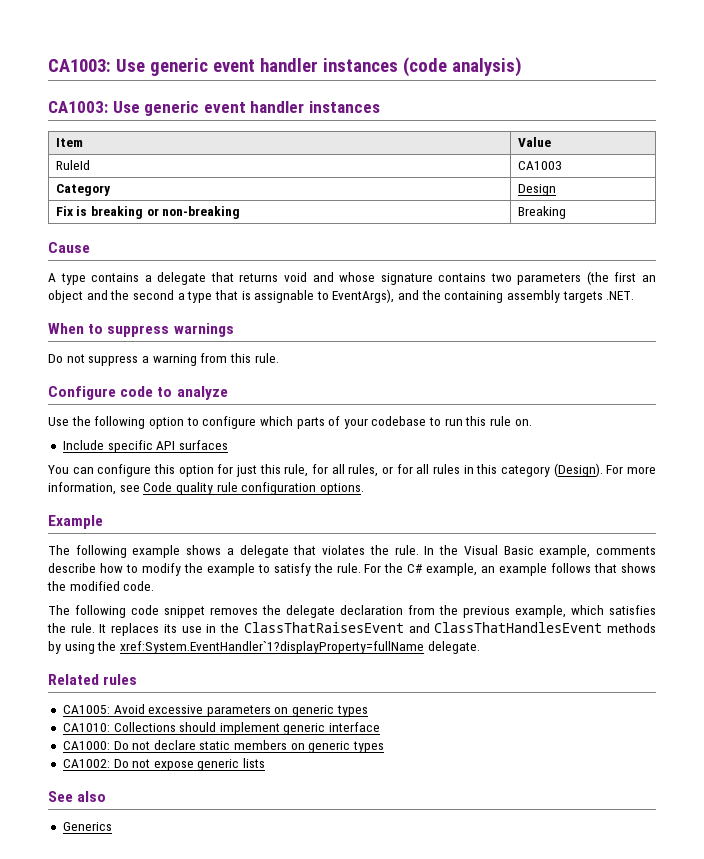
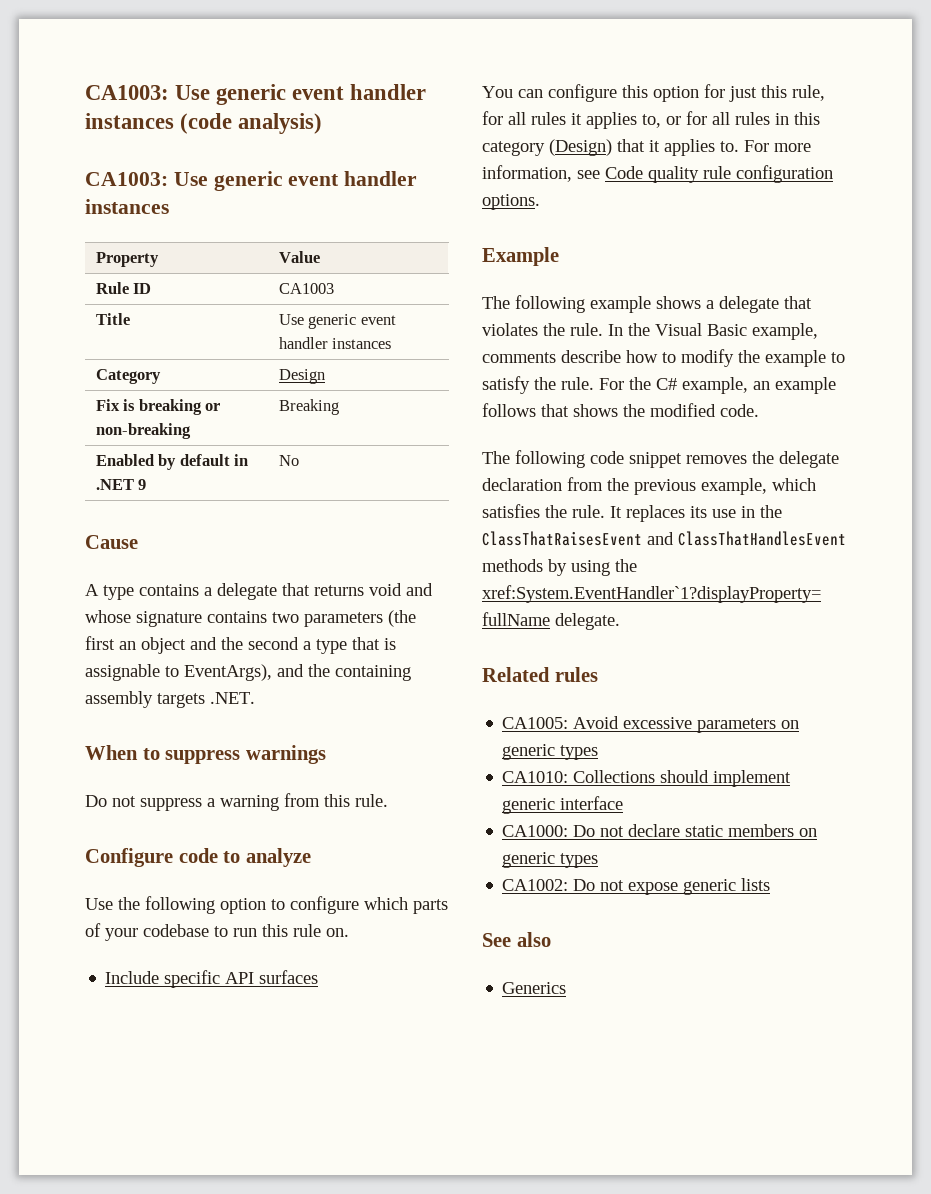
[55,138,83,147] Item -> [95,252,159,267] Property
[55,160,90,170] RuleId -> [95,282,152,294] Rule ID
(562, 165) none -> [95,313,130,325] [278,314,396,329] [278,337,392,349] // Title | Use generic event handler instances
(566, 212) none -> [95,454,249,470] [95,479,147,490] [278,455,299,466] // Enabled by default in .NET 9 | No
[348,464,379,477] rules, -> [531,112,661,129] rules it applies to,
[553,463,603,477] (Design). -> [549,139,739,156] (Design) that it applies to.

